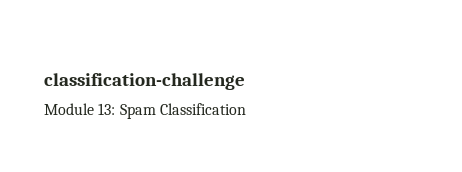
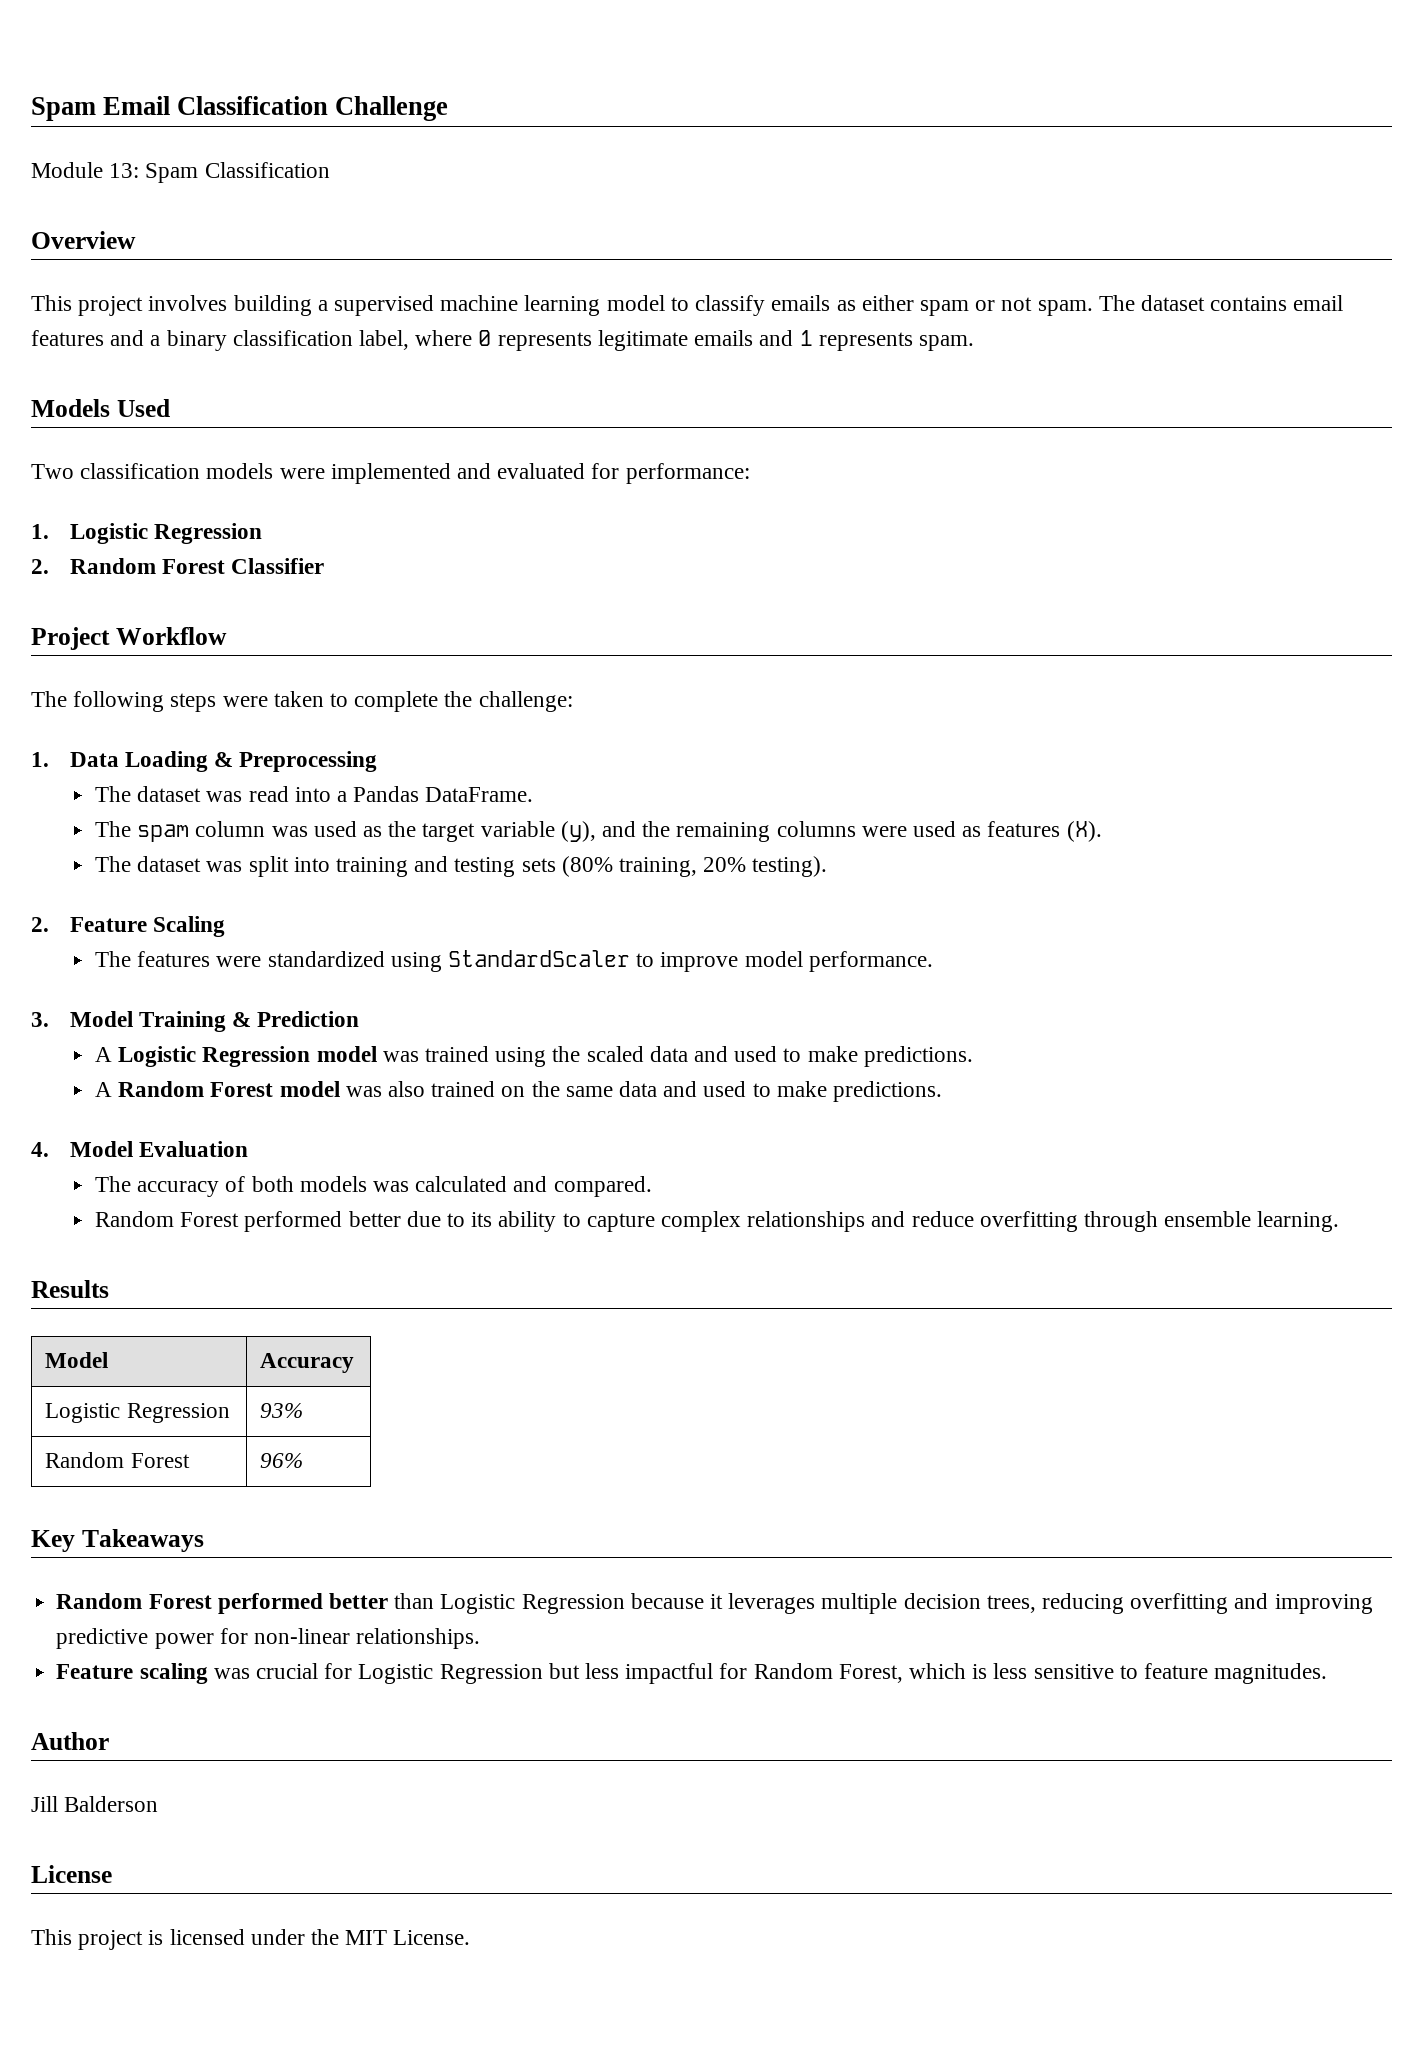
[44,73,245,90] classification-challenge -> [31,96,449,121] Spam Email Classification Challenge
(246, 109) none -> [31,231,136,249] [31,295,1344,316] [31,330,974,351] [31,399,170,417] [31,463,750,484] [31,523,262,544] [31,558,325,574] [31,627,227,650] [31,691,573,712] [31,751,378,772] [94,786,534,802] [94,821,1102,842] [94,856,828,877] [31,916,225,937] [94,950,933,972] [31,1011,360,1032] [94,1046,973,1067] [94,1081,943,1102] [31,1141,248,1157] [94,1176,652,1197] [94,1211,1340,1232] [31,1280,109,1298] [45,1352,109,1368] [260,1353,355,1373] [45,1403,230,1423] [260,1403,304,1418] [45,1452,190,1468] [260,1453,304,1468] [31,1529,204,1552] [56,1593,1373,1614] [56,1628,481,1649] [56,1663,1328,1684] [31,1732,109,1750] [31,1796,159,1812] [31,1865,112,1883] [31,1929,471,1950] // Overview // This project involves building a supervised machine learning model to classify emails as either spam or not spam. The dataset contains email features and a binary classification label, where 0 represents legitimate emails and 1 represents spam. // Models Used // Two classification models were implemented and evaluated for performance: // 1. Logistic Regression // 2. Random Forest Classifier // Project Workflow // The following steps were taken to complete the challenge: // 1. Data Loading & Preprocessing // The dataset was read into a Pandas DataFrame. // The spam column was used as the target variable (y), and the remaining columns were used as features (X). // The dataset was split into training and testing sets (80% training, 20% testing). // 2. Feature Scaling // The features were standardized using StandardScaler to improve model performance. // 3. Model Training & Prediction // A Logistic Regression model was trained using the scaled data and used to make predictions. // A Random Forest model was also trained on the same data and used to make predictions. // 4. Model Evaluation // The accuracy of both models was calculated and compared. // Random Forest performed better due to its ability to capture complex relationships and reduce overfitting through ensemble learning. // Results // Model | Accuracy // Logistic Regression | 93% // Random Forest | 96% // Key Takeaways // Random Forest performed better than Logistic Regression because it leverages multiple decision trees, reducing overfitting and improving predictive power for non-linear relationships. // Feature scaling was crucial for Logistic Regression but less impactful for Random Forest, which is less sensitive to feature magnitudes. // Author // Jill Balderson // License // This project is licensed under the MIT License.

